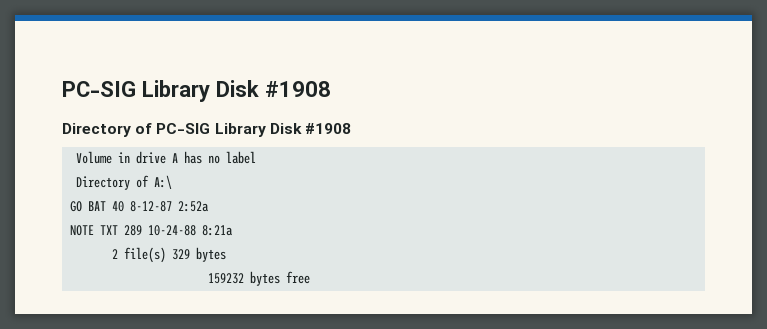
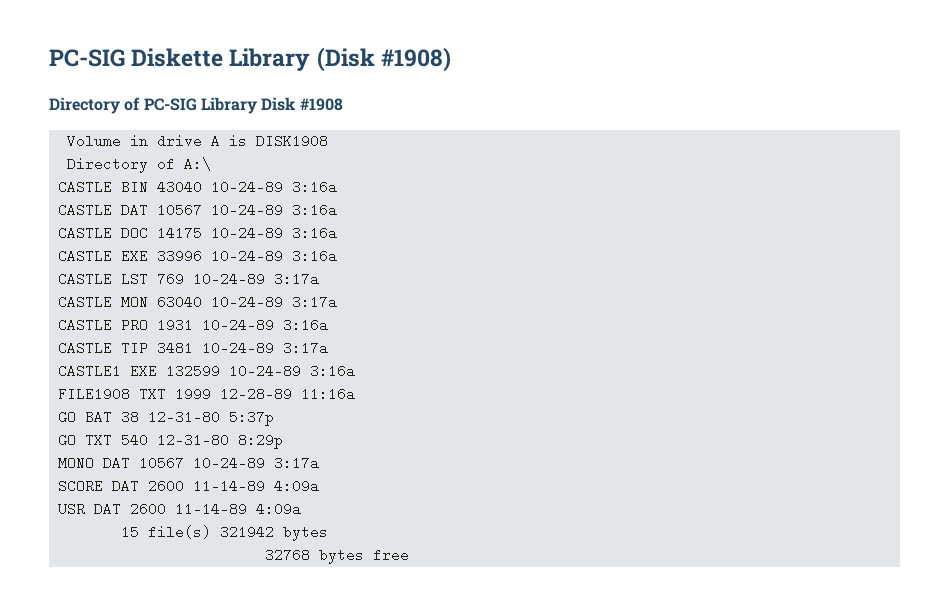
[62,80,331,102] PC-SIG Library Disk #1908 -> [49,47,451,72] PC-SIG Diskette Library (Disk #1908)
[184,151,257,164] has no label -> [228,134,328,148] is DISK1908
[70,201,210,212] [70,225,234,236] [112,247,191,263] GO BAT 40 8-12-87 2:52a // NOTE TXT 289 10-24-88 8:21a // 2 file(s) 329 -> [57,180,337,194] [57,203,337,217] [57,226,337,240] [57,249,337,263] [57,272,319,286] [57,295,337,309] [57,318,328,332] [57,341,328,355] [57,364,355,378] [57,387,355,401] [57,410,274,426] [57,433,283,449] [57,456,319,470] [57,479,319,493] [57,502,301,516] [120,525,274,539] CASTLE BIN 43040 10-24-89 3:16a // CASTLE DAT 10567 10-24-89 3:16a // CASTLE DOC 14175 10-24-89 3:16a // CASTLE EXE 33996 10-24-89 3:16a // CASTLE LST 769 10-24-89 3:17a // CASTLE MON 63040 10-24-89 3:17a // CASTLE PRO 1931 10-24-89 3:16a // CASTLE TIP 3481 10-24-89 3:17a // CASTLE1 EXE 132599 10-24-89 3:16a // FILE1908 TXT 1999 12-28-89 11:16a // GO BAT 38 12-31-80 5:37p // GO TXT 540 12-31-80 8:29p // MONO DAT 10567 10-24-89 3:17a // SCORE DAT 2600 11-14-89 4:09a // USR DAT 2600 11-14-89 4:09a // 15 file(s) 321942
[208,273,245,284] 159232 -> [264,548,310,562] 32768

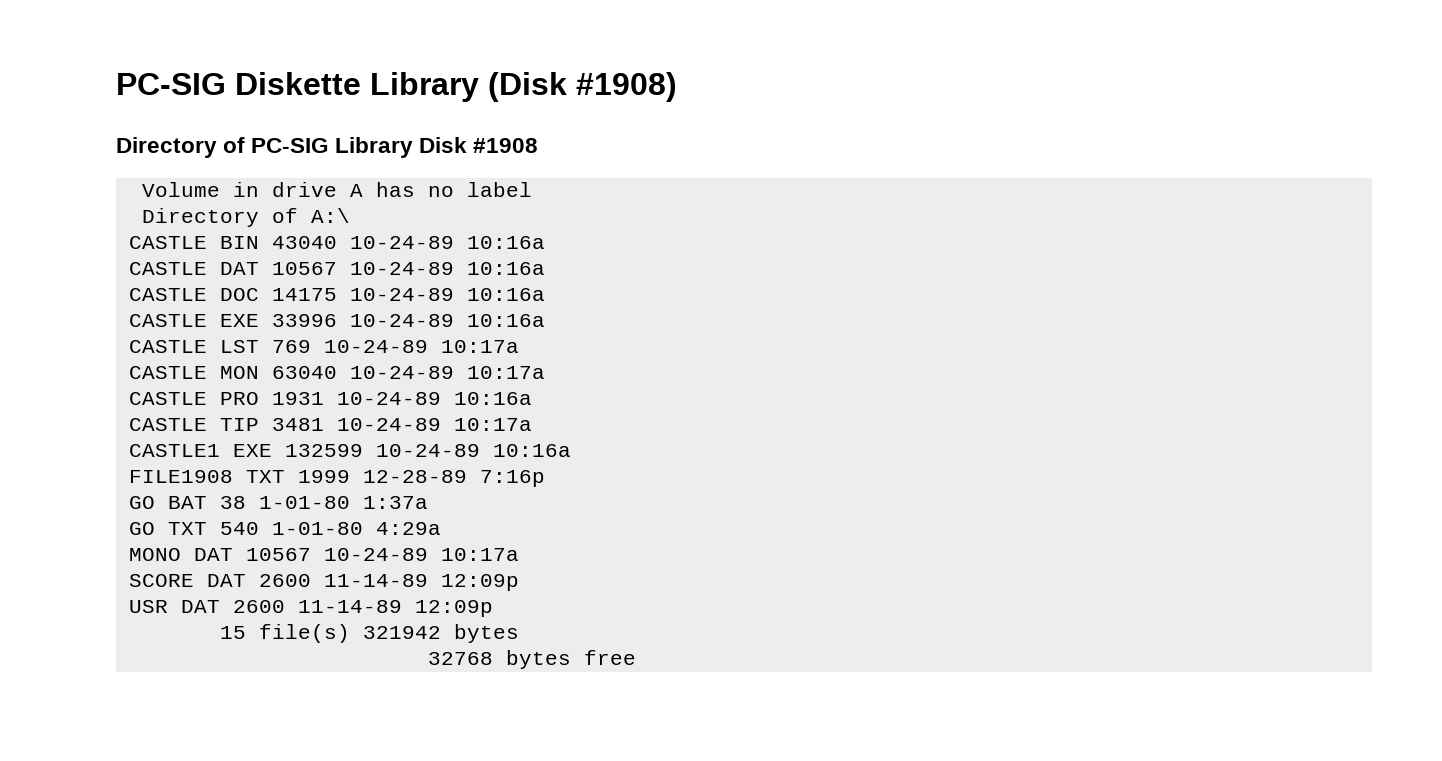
[228,134,328,148] is DISK1908 -> [375,182,532,197] has no label
[291,180,337,194] 3:16a -> [466,236,545,249] 10:16a
[291,203,337,217] 3:16a -> [466,262,545,275] 10:16a
[291,226,337,240] 3:16a -> [466,288,545,301] 10:16a
[291,249,337,263] 3:16a -> [466,314,545,327] 10:16a
[273,272,319,286] 3:17a -> [440,340,519,353] 10:17a
[291,295,337,309] 3:17a -> [466,366,545,379] 10:17a
[282,318,328,332] 3:16a -> [453,392,532,405] 10:16a
[282,341,328,355] 3:17a -> [453,418,532,431] 10:17a
[309,364,355,378] 3:16a -> [492,444,571,457] 10:16a
[300,387,355,401] 11:16a -> [479,470,545,487] 7:16p
[147,410,274,426] 12-31-80 5:37p -> [258,496,428,509] 1-01-80 1:37a
[156,433,283,449] 12-31-80 8:29p -> [271,522,441,535] 1-01-80 4:29a
[273,456,319,470] 3:17a -> [440,548,519,561] 10:17a
[273,479,319,493] 4:09a -> [440,574,519,591] 12:09p
[255,502,301,516] 4:09a -> [414,600,493,617] 12:09p

